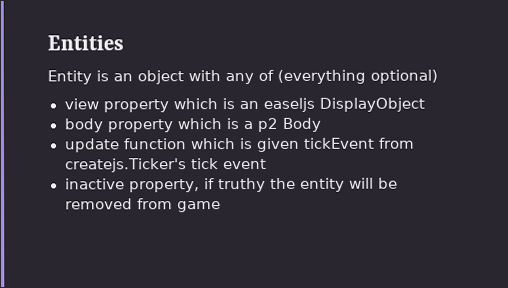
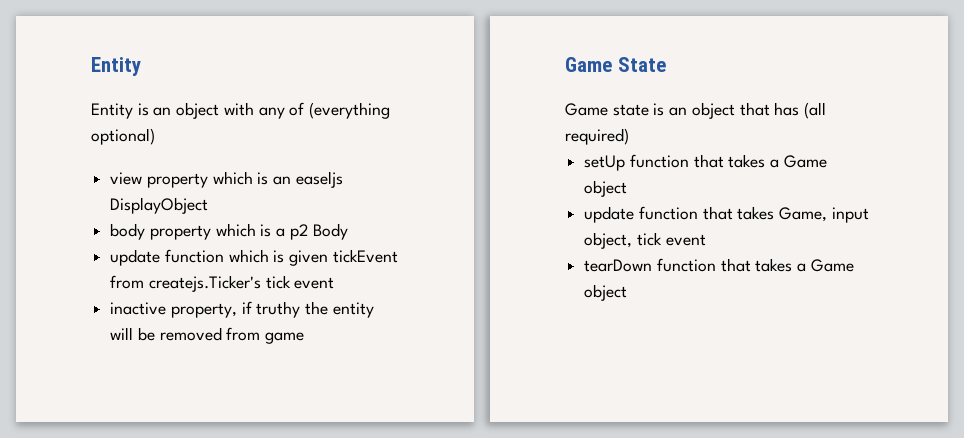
[47,35,124,51] Entities -> [91,57,141,76] Entity
(221, 207) none -> [565,57,666,72] [565,102,827,119] [565,128,629,145] [584,154,827,171] [584,180,628,197] [584,206,869,223] [584,232,706,249] [584,258,854,272] [584,284,628,301] // Game State // Game state is an object that has (all required) // setUp function that takes a Game object // update function that takes Game, input object, tick event // tearDown function that takes a Game object

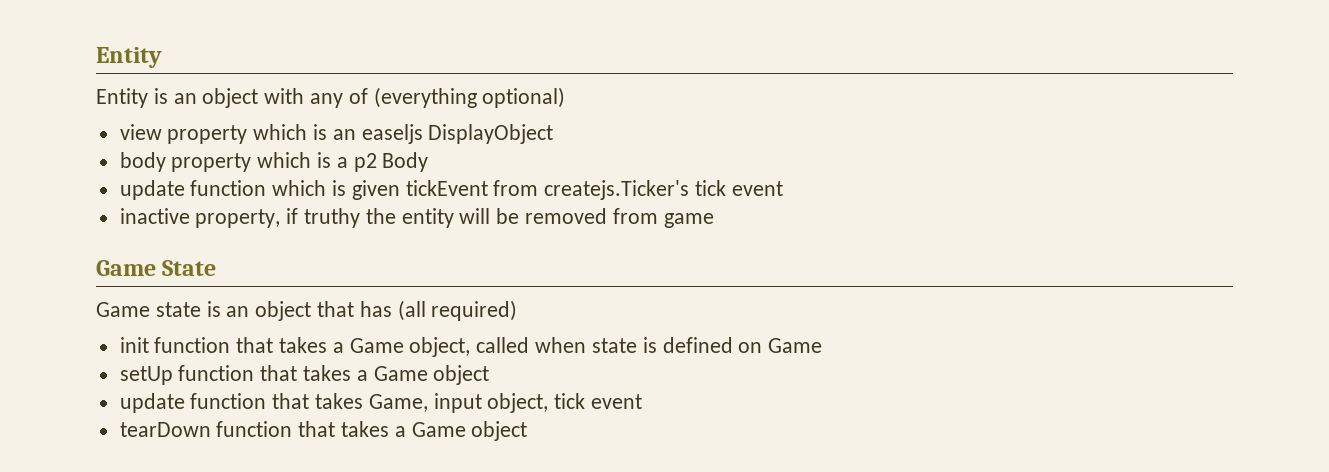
(629, 136) none -> [119,337,823,357] // init function that takes a Game object, called when state is defined on Game

